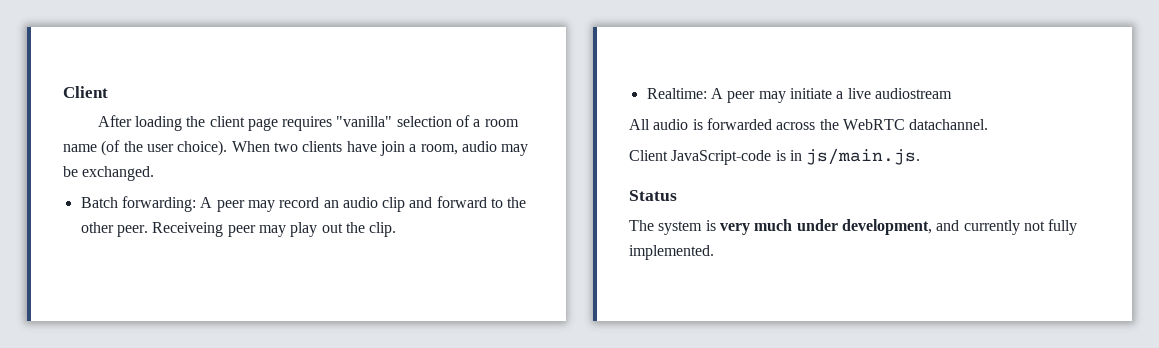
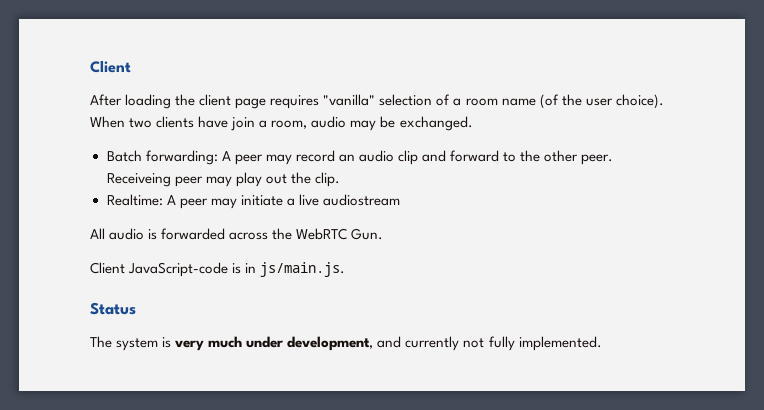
[909,119,989,130] datachannel. -> [351,228,384,240] Gun.

